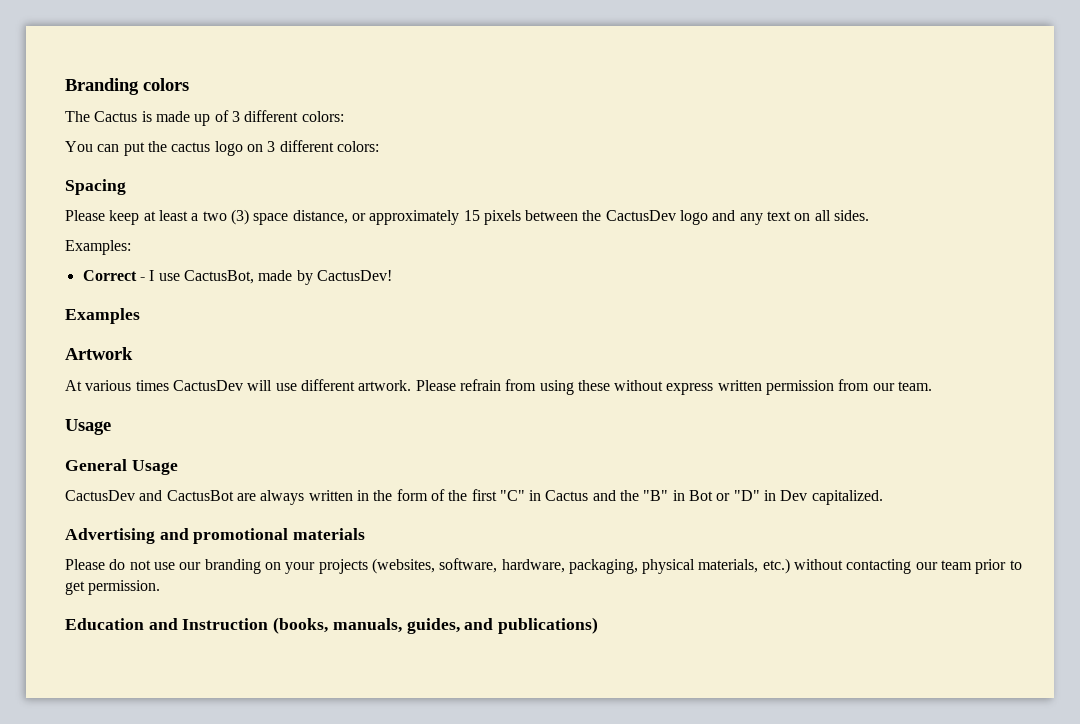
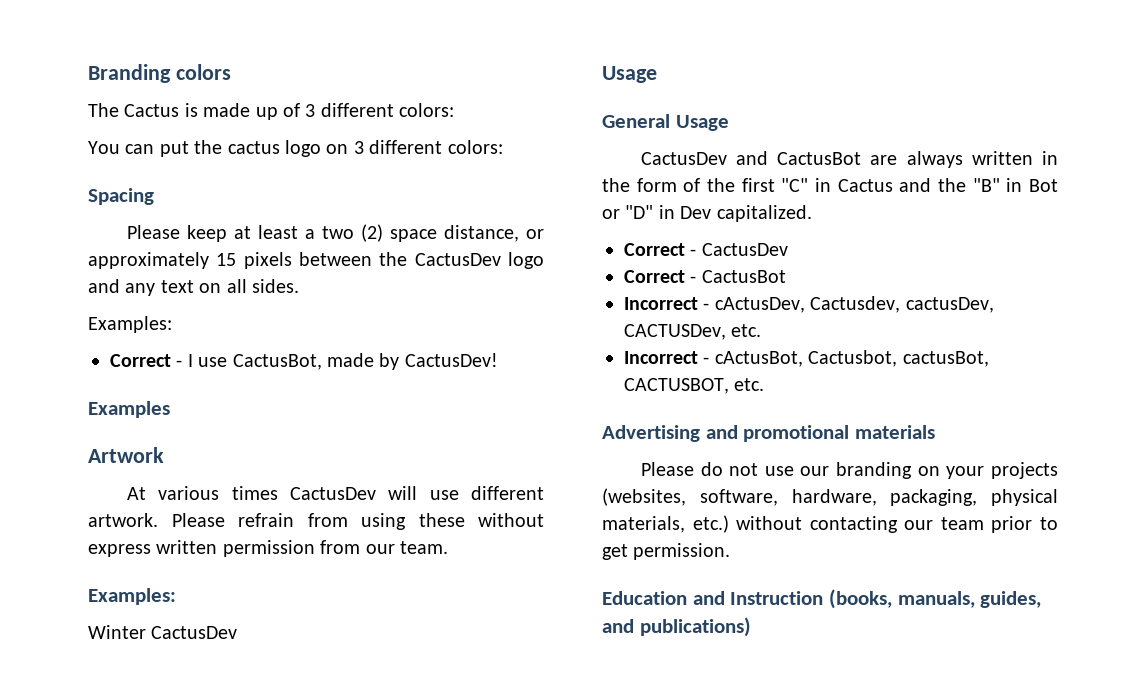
[230,209,249,225] (3) -> [360,224,383,242] (2)
(933, 386) none -> [88,588,176,605] [88,625,238,639] // Examples: // Winter CactusDev
(883, 497) none -> [624,243,788,256] [624,270,786,283] [624,296,994,313] [624,324,762,340] [624,350,989,367] [624,378,765,394] // Correct - CactusDev // Correct - CactusBot // Incorrect - cActusDev, Cactusdev, cactusDev, CACTUSDev, etc. // Incorrect - cActusBot, Cactusbot, cactusBot, CACTUSBOT, etc.

